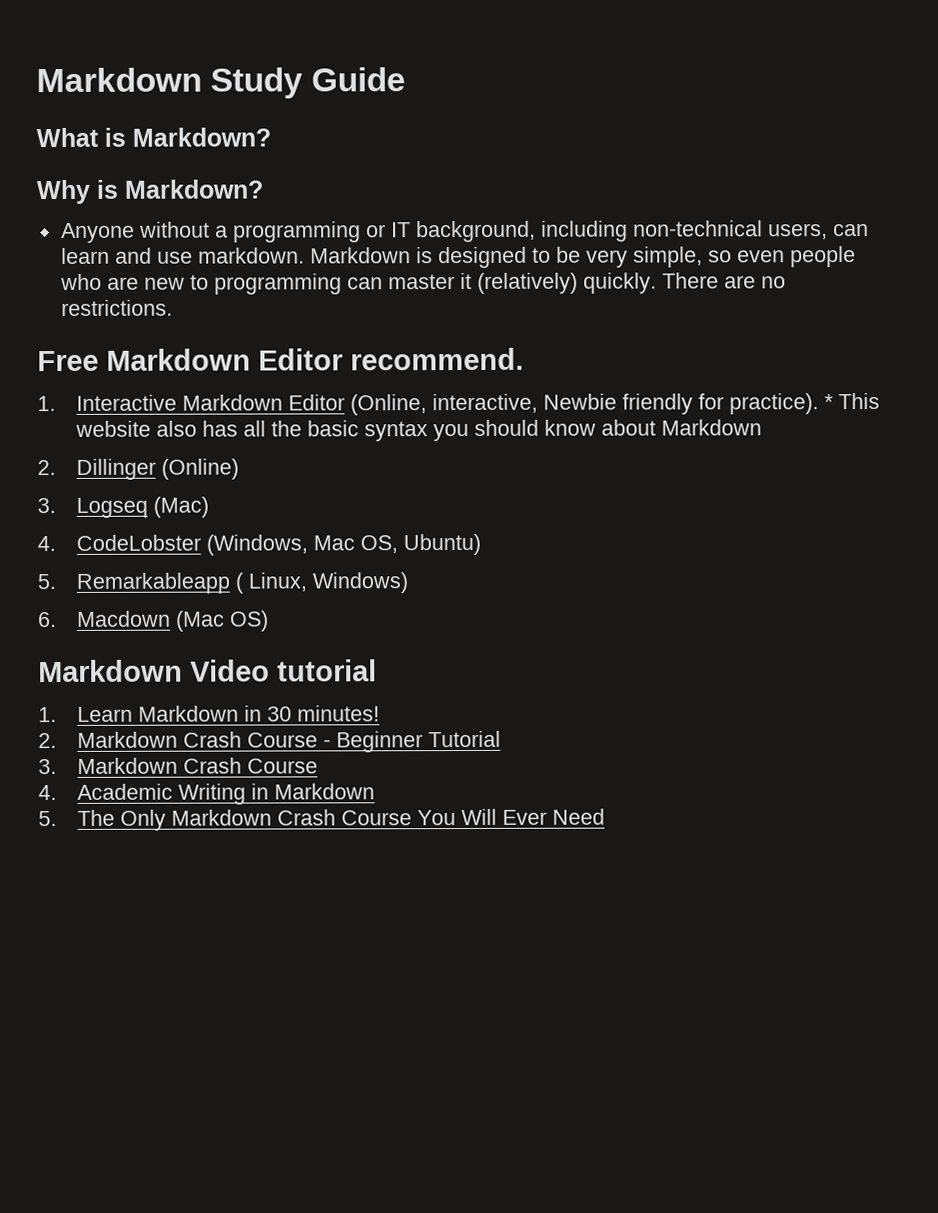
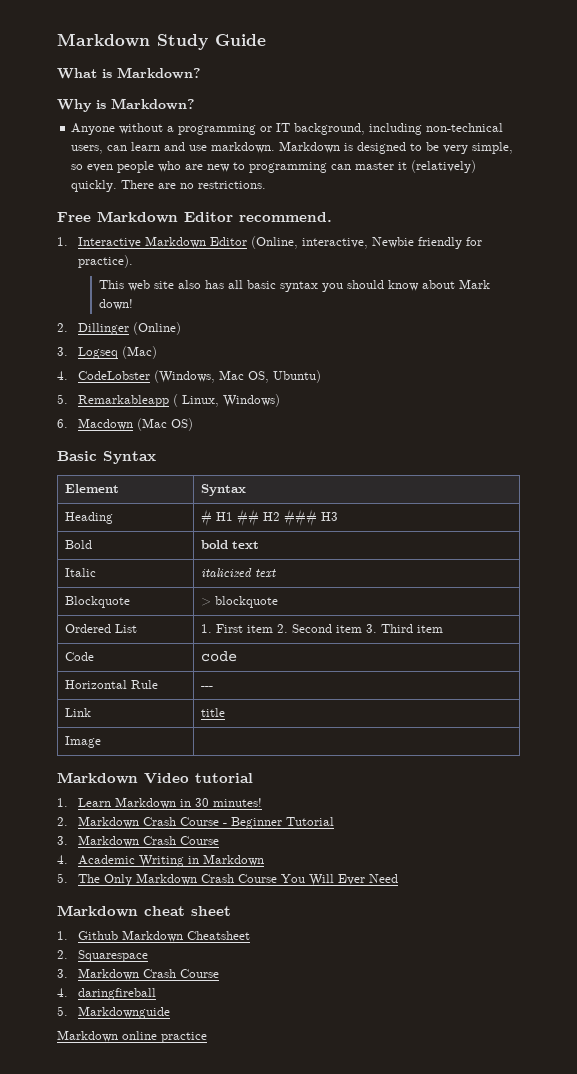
[824,392,881,410] [75,420,152,437] * This website -> [98,280,174,291] // This web site
[271,420,303,437] the -> (243, 284) none
[661,419,763,436] Markdown -> [458,279,490,289] [98,299,133,310] Mark down!
(270, 621) none -> [57,451,156,464] [65,484,120,493] [201,484,247,496] [65,512,114,524] [201,509,339,526] [65,540,93,549] [201,540,260,549] [65,568,97,577] [201,568,277,577] [65,596,131,608] [201,596,279,608] [65,624,138,633] [201,624,444,633] [65,652,95,661] [201,651,238,662] [65,680,159,689] [201,686,214,689] [65,708,92,717] [201,708,226,717] [65,736,102,748] // Basic Syntax // Element | Syntax // Heading | # H1 ## H2 ### H3 // Bold | bold text // Italic | italicized text // Blockquote | > blockquote // Ordered List | 1. First item 2. Second item 3. Third item // Code | code // Horizontal Rule | --- // Link | title // Image |
(606, 816) none -> [57,905,231,917] [57,930,250,942] [57,950,148,962] [57,968,219,980] [57,988,156,1000] [57,1006,170,1019] [57,1030,207,1043] // Markdown cheat sheet // 1. Github Markdown Cheatsheet // 2. Squarespace // 3. Markdown Crash Course // 4. daringfireball // 5. Markdownguide // Markdown online practice

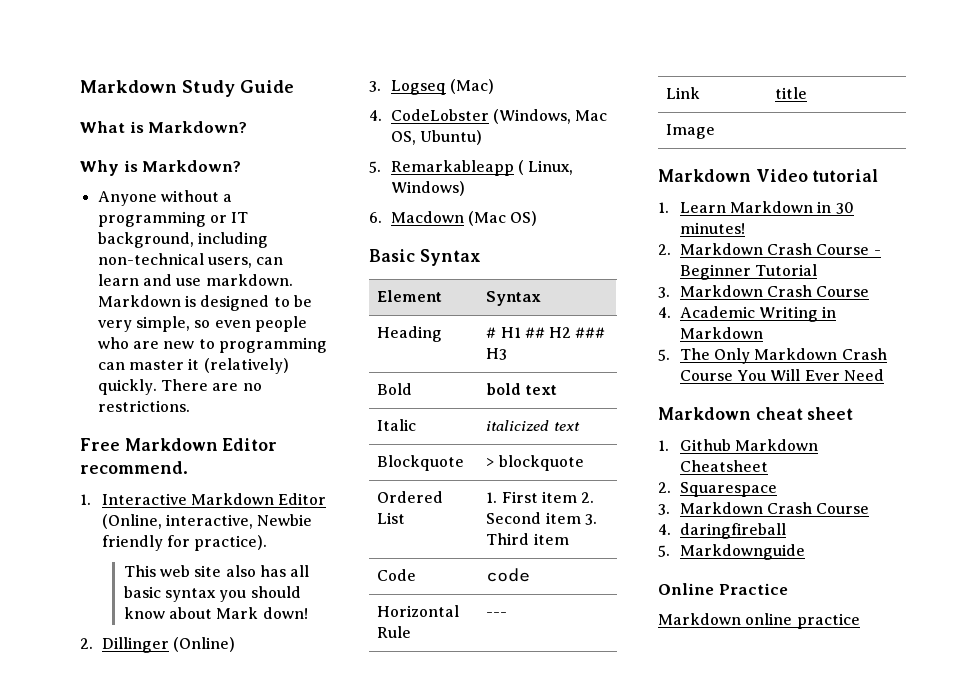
(170, 1012) none -> [658,583,788,595] // Online Practice

